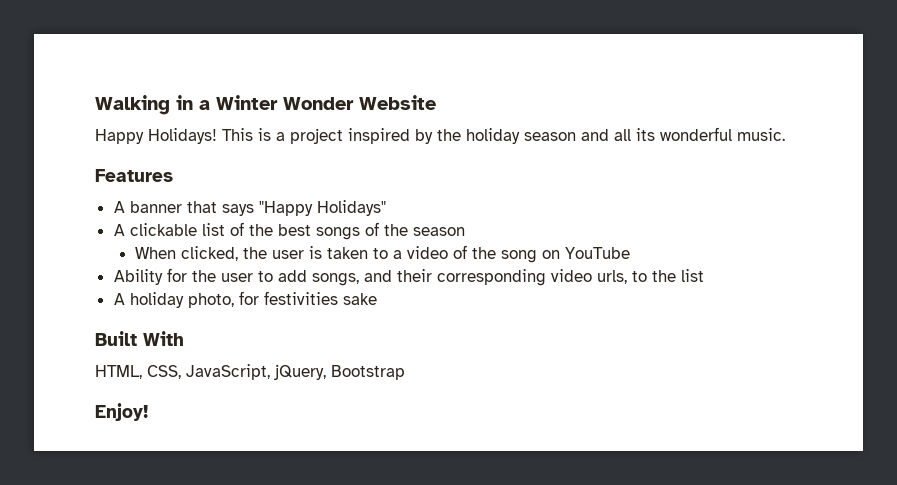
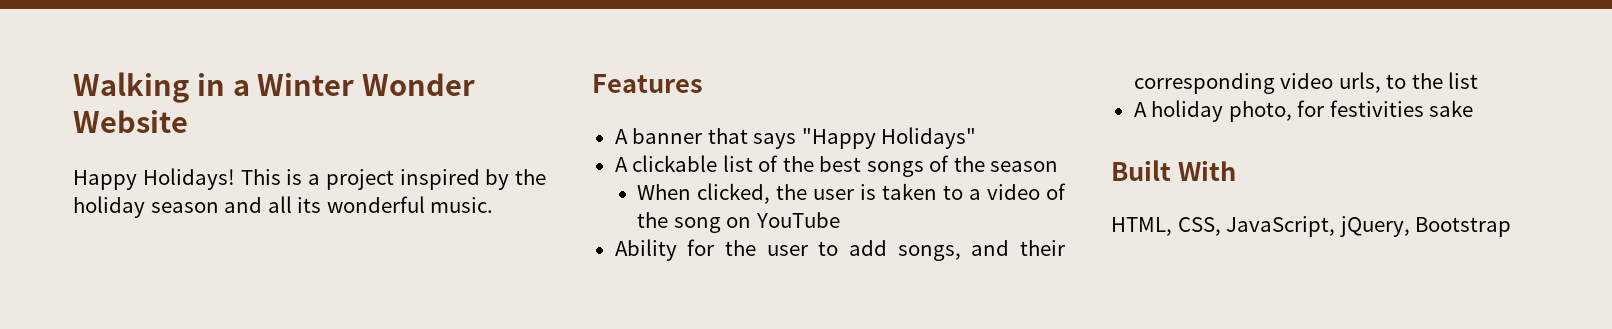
[95,403,148,421] // Enjoy! -> (1512, 227) none

